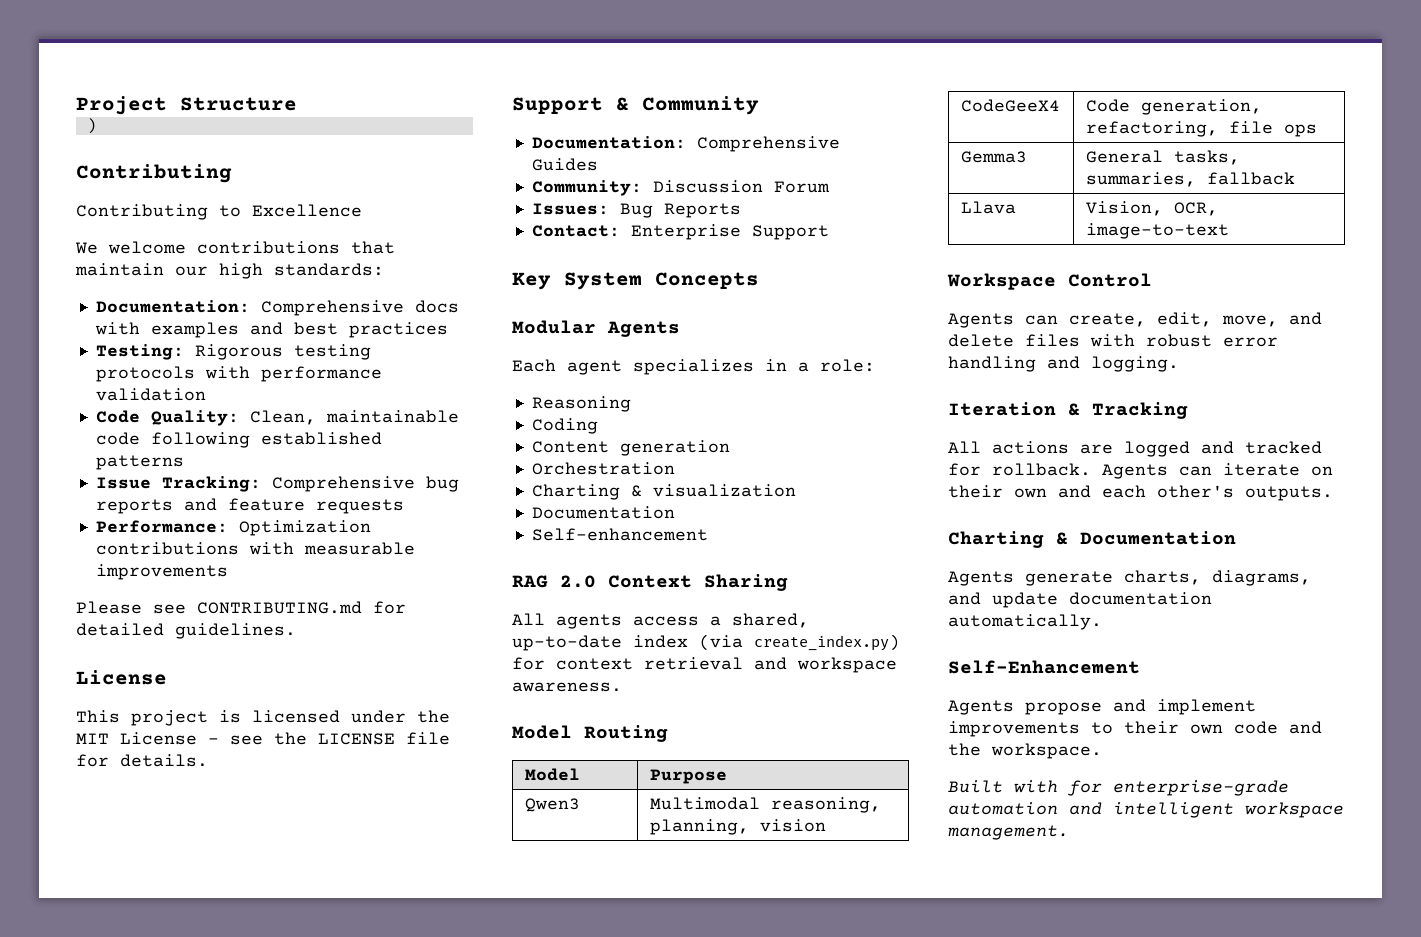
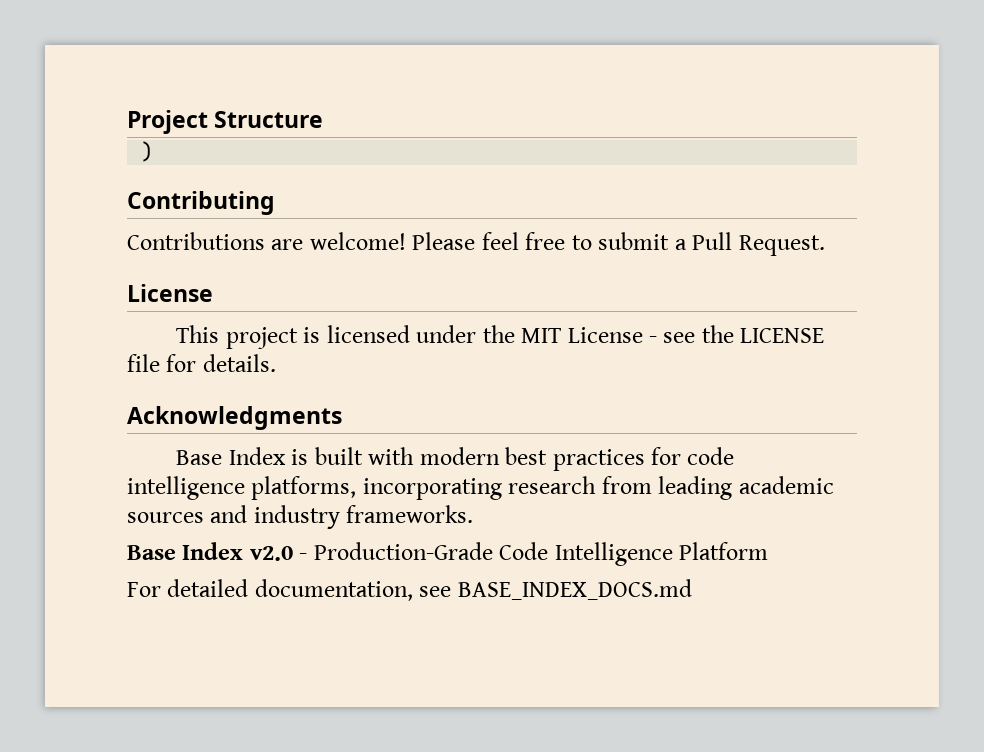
[76,204,362,220] [75,241,395,254] [75,263,384,279] [95,300,459,316] [94,322,448,338] [95,344,371,360] [95,366,382,382] [95,388,206,401] [95,410,459,426] [95,432,382,448] [95,455,184,470] [95,476,459,492] [95,498,404,514] [95,520,371,536] [95,542,415,555] [95,564,228,580] [76,601,406,614] [76,623,296,639] Contributing to Excellence // We welcome contributions that maintain our high standards: // Documentation: Comprehensive docs with examples and best practices // Testing: Rigorous testing protocols with performance validation // Code Quality: Clean, maintainable code following established patterns // Issue Tracking: Comprehensive bug reports and feature requests // Performance: Optimization contributions with measurable improvements // Please see CONTRIBUTING.md for detailed guidelines. -> [127,232,825,256] Contributions are welcome! Please feel free to submit a Pull Request.
[512,96,759,115] [531,136,840,152] [531,158,598,171] [531,180,830,196] [531,203,741,218] [531,224,829,240] [512,272,759,290] [512,320,680,337] [512,359,875,375] [531,396,631,412] [531,418,598,434] [531,440,730,456] [531,462,675,475] [531,484,796,500] [531,506,675,519] [531,528,708,541] [512,574,788,591] [512,613,809,629] [512,634,900,651] [512,657,897,673] [512,682,622,692] [512,725,668,742] [524,768,580,781] [649,769,727,784] [524,798,580,812] [649,797,881,813] [649,819,826,835] [960,99,1060,112] [1085,99,1262,115] [1085,121,1317,137] [960,151,1027,163] [1085,150,1240,165] [1085,172,1295,187] [960,201,1016,214] [1085,201,1218,216] [1085,223,1229,239] [947,273,1152,290] [948,312,1322,328] [948,334,1278,347] [948,356,1179,372] [948,402,1188,419] [948,441,1322,457] [948,463,1333,479] [948,485,1333,501] [948,531,1236,548] [948,570,1311,586] [948,592,1212,608] [948,614,1102,630] [948,660,1140,674] [948,699,1256,715] [948,721,1322,737] [948,743,1102,759] [948,780,1289,796] [948,802,1344,818] [948,825,1069,840] Support & Community // Documentation: Comprehensive Guides // Community: Discussion Forum // Issues: Bug Reports // Contact: Enterprise Support // Key System Concepts // Modular Agents // Each agent specializes in a role: // Reasoning // Coding // Content generation // Orchestration // Charting & visualization // Documentation // Self-enhancement // RAG 2.0 Context Sharing // All agents access a shared, up-to-date index (via create_index.py) for context retrieval and workspace awareness. // Model Routing // Model | Purpose // Qwen3 | Multimodal reasoning, planning, vision // CodeGeeX4 | Code generation, refactoring, file ops // Gemma3 | General tasks, summaries, fallback // Llava | Vision, OCR, image-to-text // Workspace Control // Agents can create, edit, move, and delete files with robust error handling and logging. // Iteration & Tracking // All actions are logged and tracked for rollback. Agents can iterate on their own and each other's outputs. // Charting & Documentation // Agents generate charts, diagrams, and update documentation automatically. // Self-Enhancement // Agents propose and implement improvements to their own code and the workspace. // Built with for enterprise-grade automation and intelligent workspace management. -> [127,406,342,430] [176,447,735,471] [127,476,834,500] [127,505,474,529] [127,542,769,566] [127,579,692,601] Acknowledgments // Base Index is built with modern best practices for code intelligence platforms, incorporating research from leading academic sources and industry frameworks. // Base Index v2.0 - Production-Grade Code Intelligence Platform // For detailed documentation, see BASE_INDEX_DOCS.md

